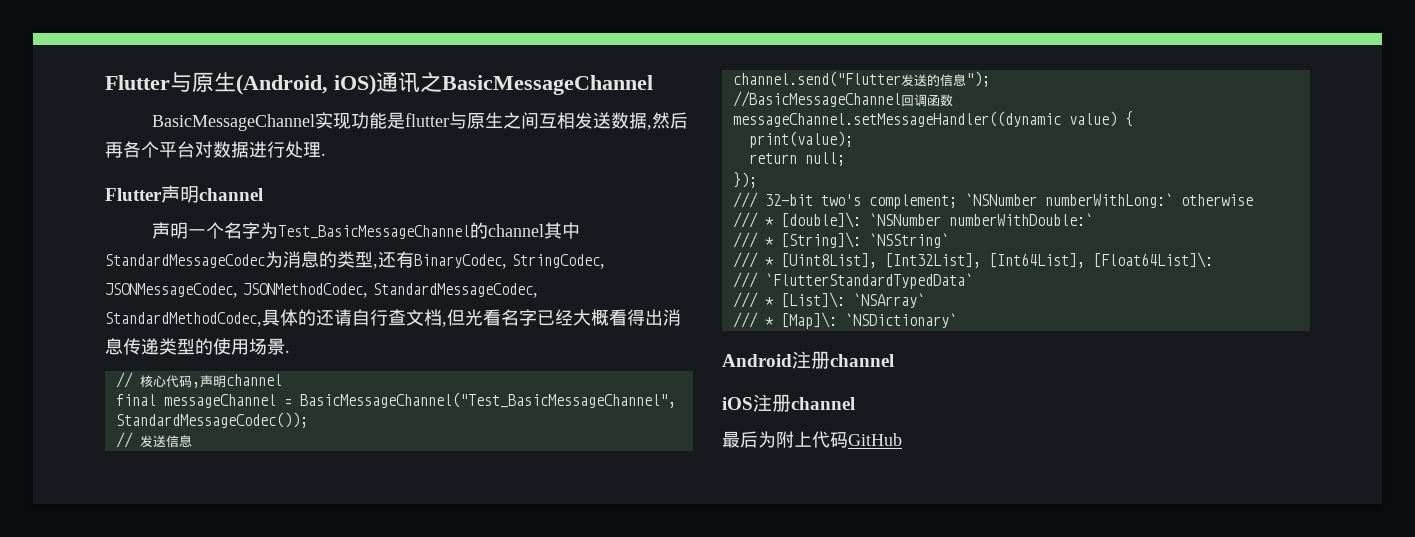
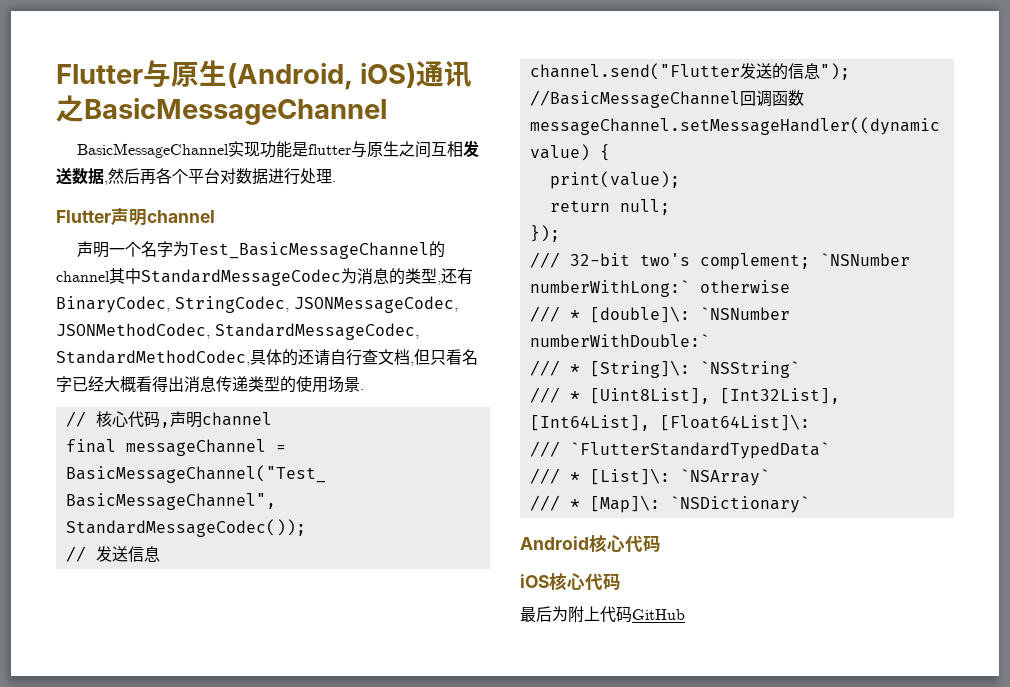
[465,309,483,326] 光 -> [430,350,446,365] 只
[792,351,894,369] 注册channel -> [589,535,661,553] 核心代码
[753,394,855,412] 注册channel -> [549,573,621,591] 核心代码

